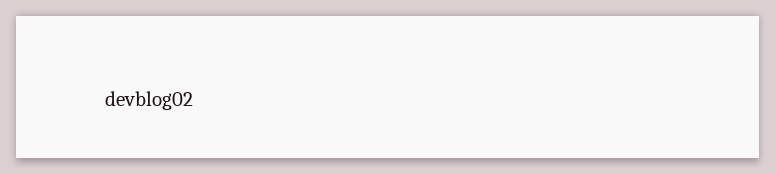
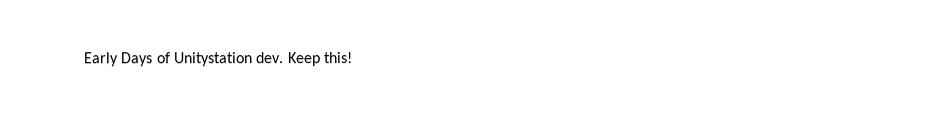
[105,91,193,110] devblog02 -> [83,52,353,67] Early Days of Unitystation dev. Keep this!

